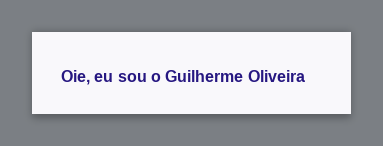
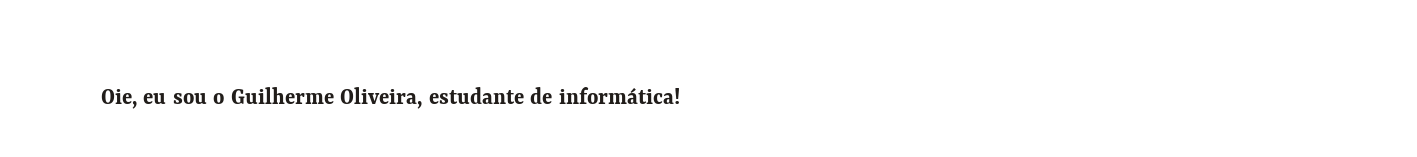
[247,70,305,82] Oliveira -> [340,87,680,109] Oliveira, estudante de informática!

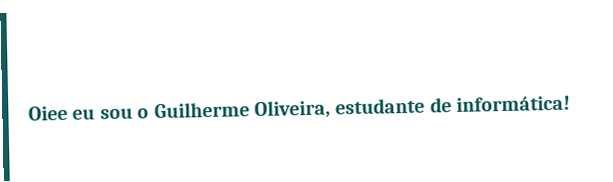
[101,89,137,109] Oie, -> [28,105,68,121] Oiee

